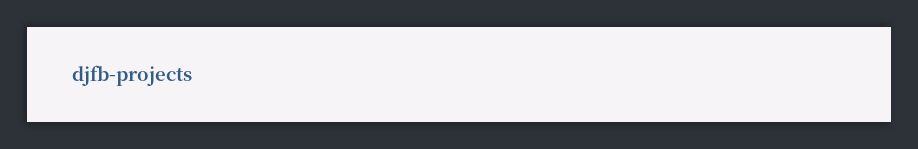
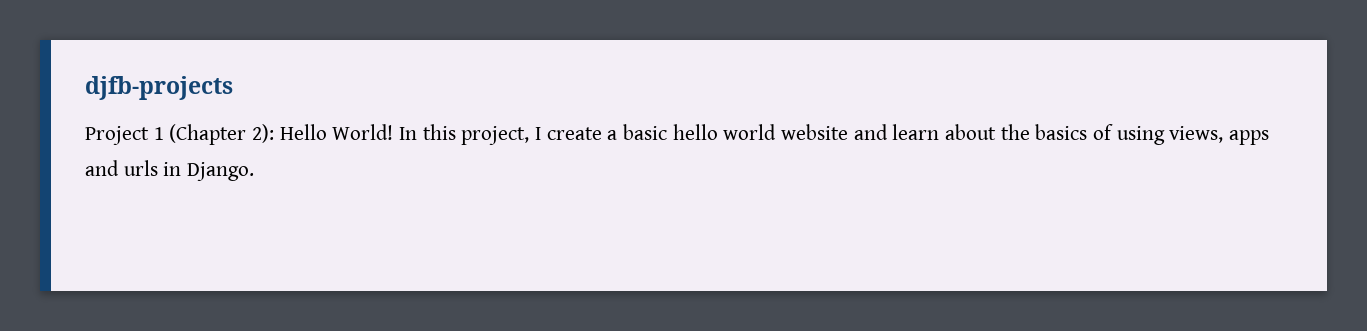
(192, 75) none -> [85,124,1270,145] [85,160,255,181] // Project 1 (Chapter 2): Hello World! In this project, I create a basic hello world website and learn about the basics of using views, apps and urls in Django.

